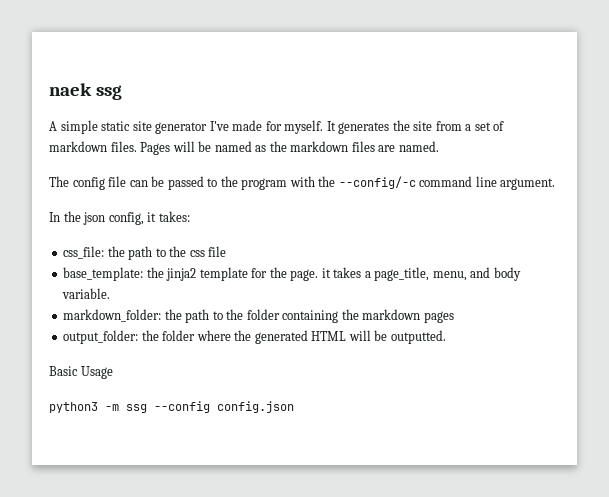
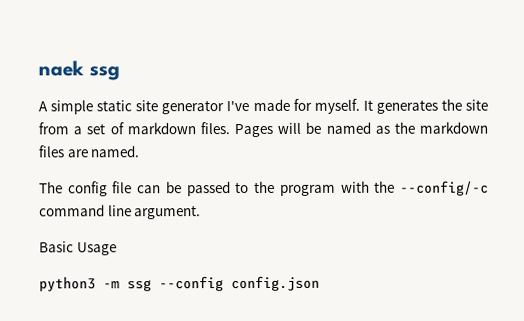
[49,211,190,225] [63,246,227,260] [63,267,521,281] [62,288,111,299] [63,309,454,323] [63,330,446,344] // In the json config, it takes: // css_file: the path to the css file // base_template: the jinja2 template for the page. it takes a page_title, menu, and body variable. // markdown_folder: the path to the folder containing the markdown pages // output_folder: the folder where the generated HTML will be outputted. -> (202, 212) none

